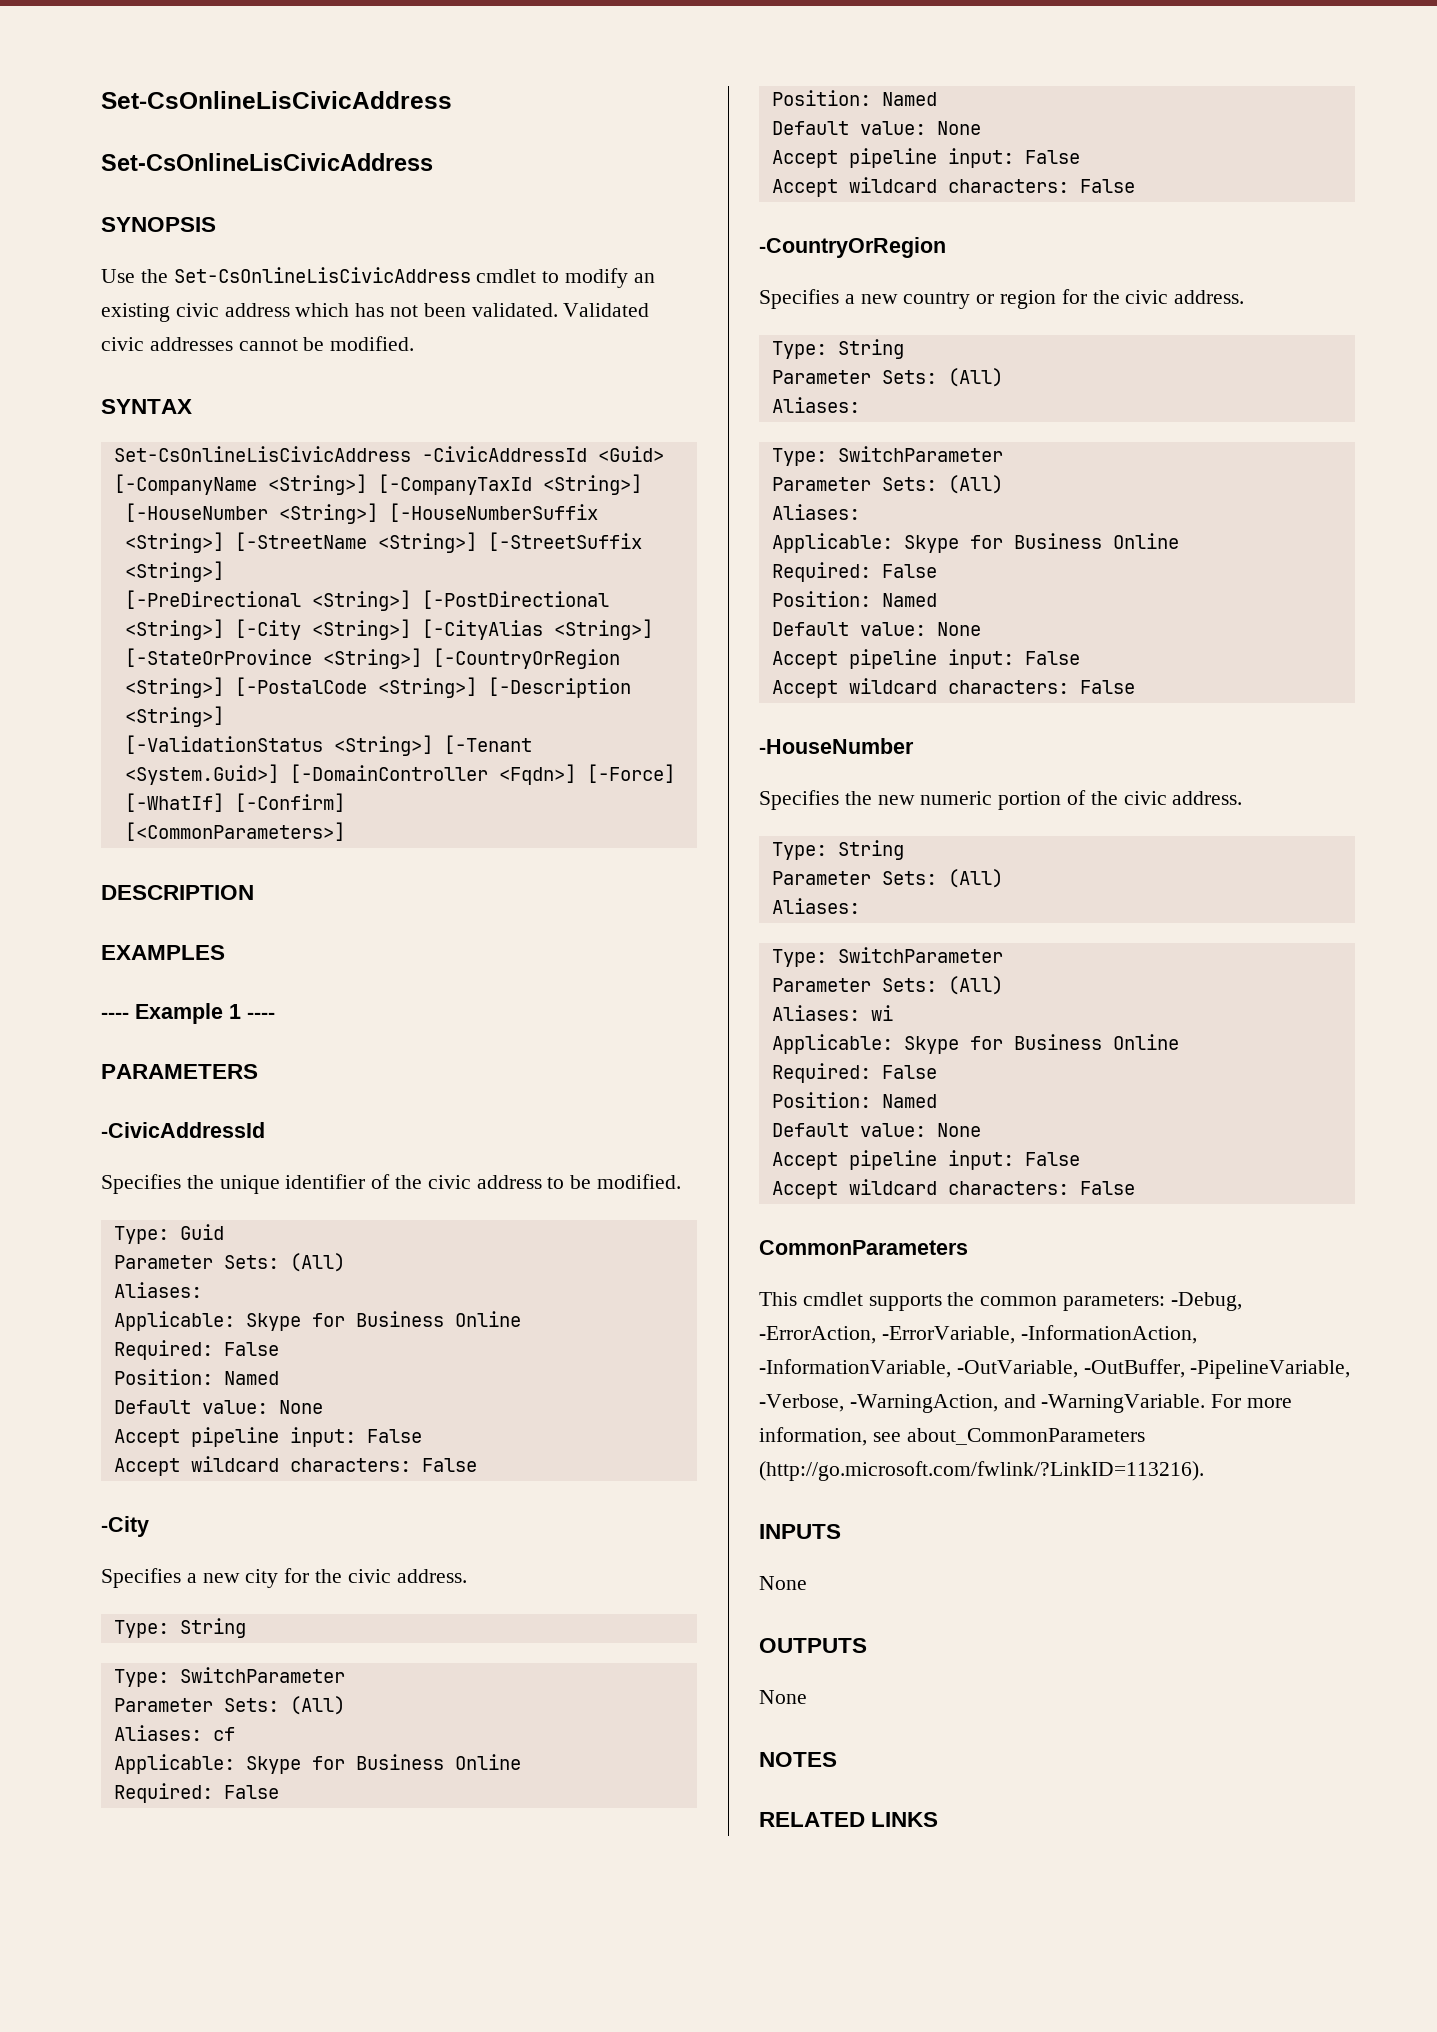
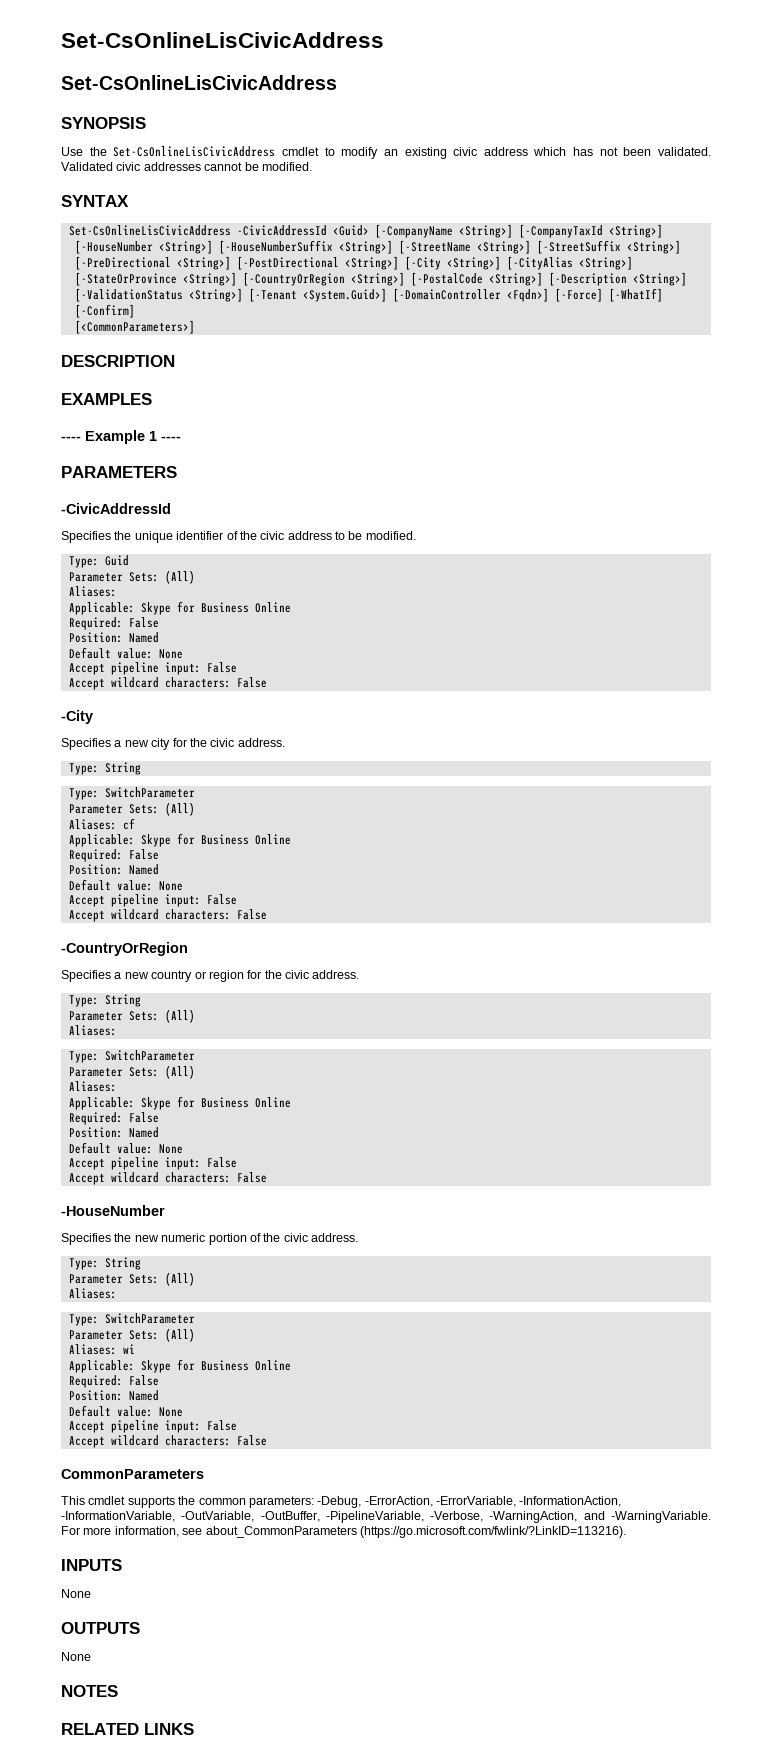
[759,1461,1204,1481] (http://go.microsoft.com/fwlink/?LinkID=113216). -> [359,1526,626,1538] (https://go.microsoft.com/fwlink/?LinkID=113216).

